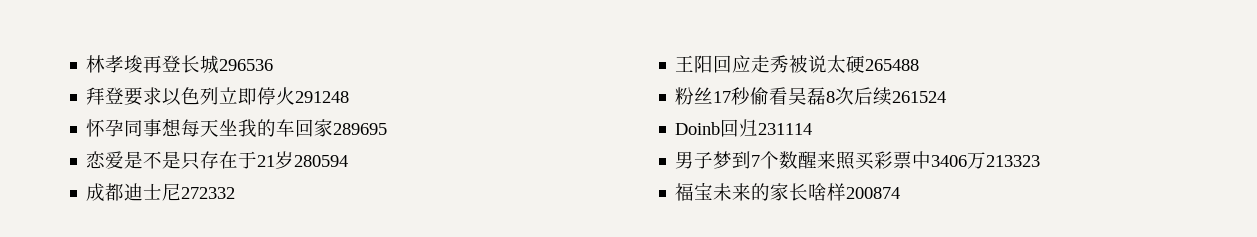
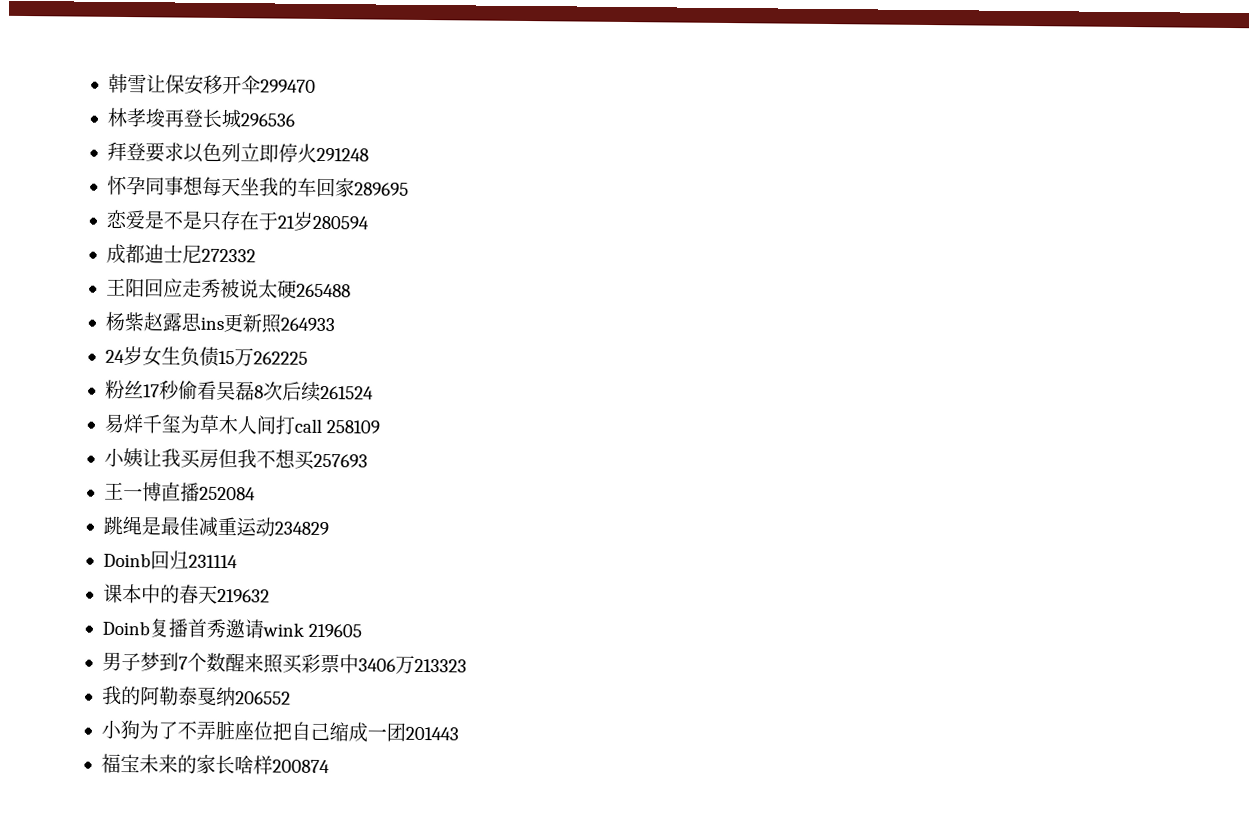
(86, 64) none -> [107,73,316,95] 韩雪让保安移开伞299470 //
(920, 65) none -> [104,311,335,334] [104,345,308,367] // 杨紫赵露思ins更新照264933 // 24岁女生负债15万262225
[675,119,813,137] Doinb回归231114 -> [103,413,381,435] [103,447,368,470] [103,481,256,502] [102,515,329,537] [102,550,238,570] [102,583,270,604] [101,618,363,639] 易烊千玺为草木人间打call 258109 // 小姨让我买房但我不想买257693 // 王一博直播252084 // 跳绳是最佳减重运动234829 // Doinb回归231114 // 课本中的春天219632 // Doinb复播首秀邀请wink 219605
(1041, 161) none -> [101,685,291,707] [100,719,459,743] // 我的阿勒泰戛纳206552 // 小狗为了不弄脏座位把自己缩成一团201443

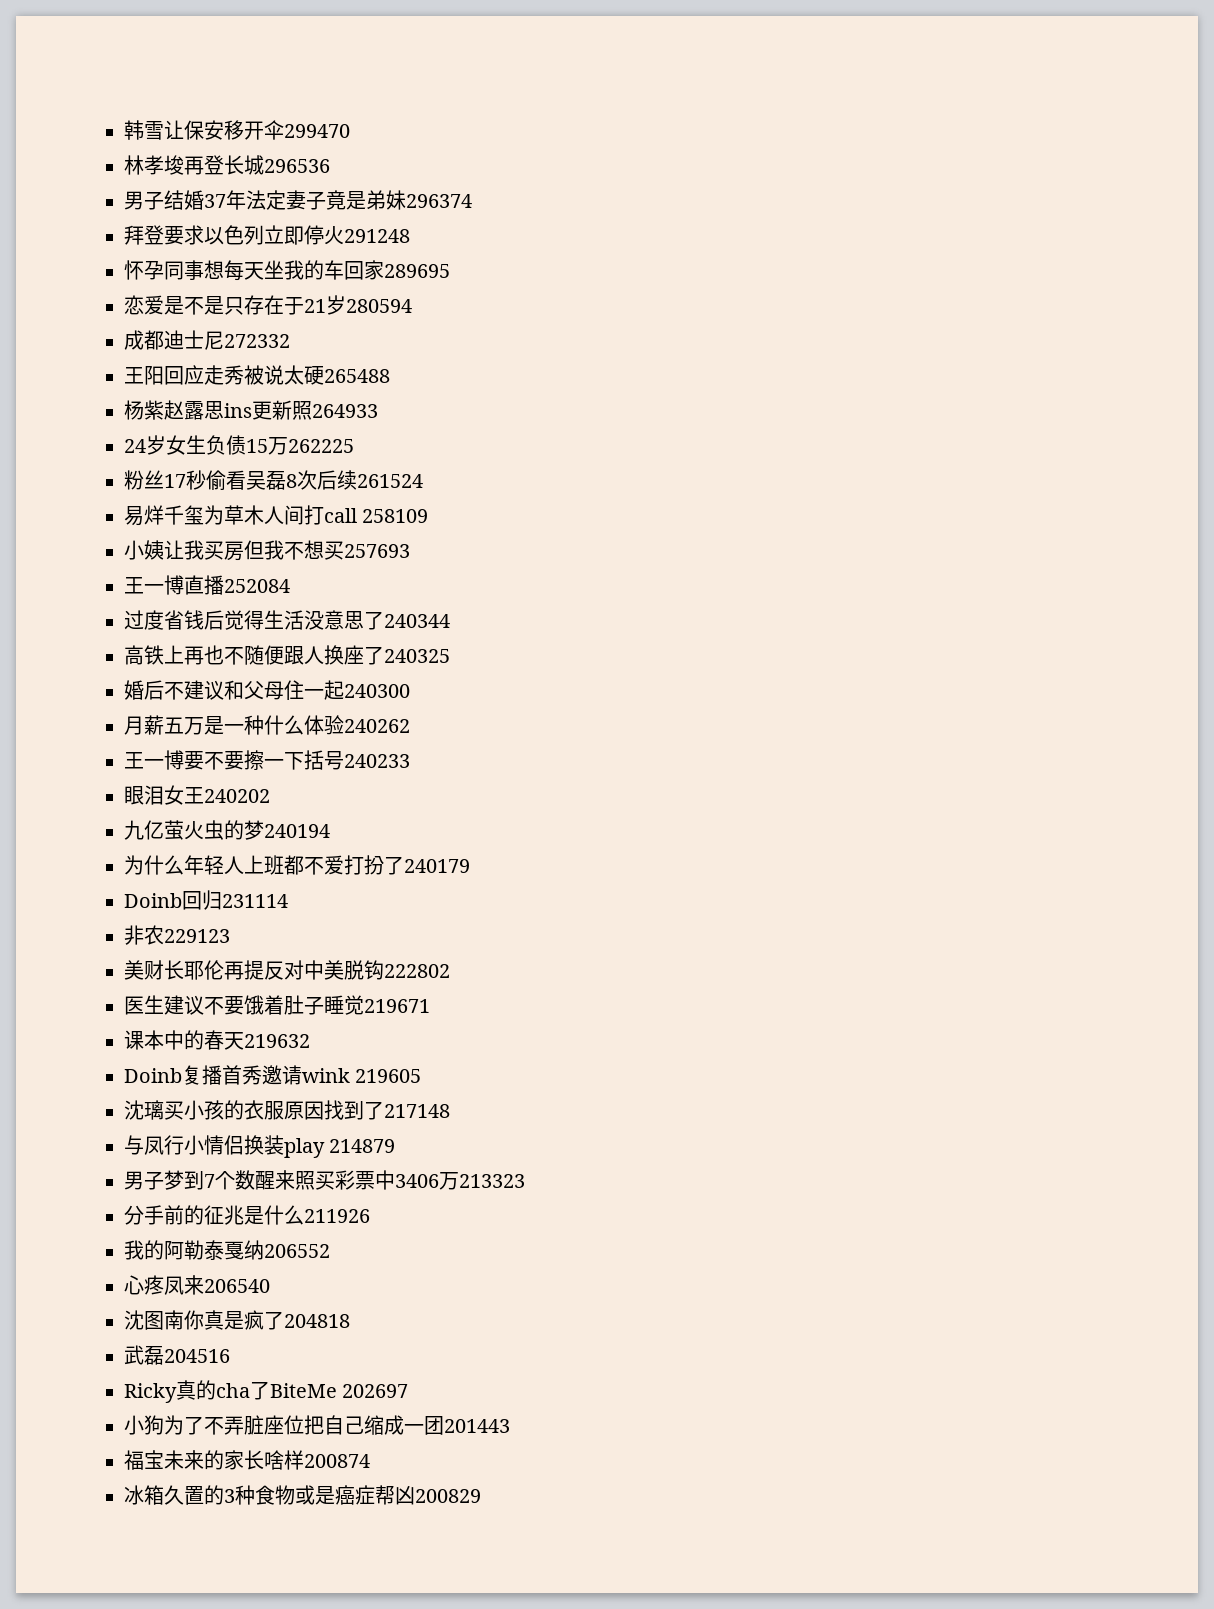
(295, 120) none -> [124,190,472,210] // 男子结婚37年法定妻子竟是弟妹296374
[102,515,329,537] [102,550,238,570] 跳绳是最佳减重运动234829 // Doinb回归231114 -> [124,610,450,630] [124,645,450,665] [124,680,410,700] [124,715,410,735] [124,750,410,770] [124,785,270,805] [124,820,330,840] [124,855,470,875] [124,890,288,910] [124,925,230,945] [124,960,450,980] [124,995,430,1015] 过度省钱后觉得生活没意思了240344 // 高铁上再也不随便跟人换座了240325 // 婚后不建议和父母住一起240300 // 月薪五万是一种什么体验240262 // 王一博要不要擦一下括号240233 // 眼泪女王240202 // 九亿萤火虫的梦240194 // 为什么年轻人上班都不爱打扮了240179 // Doinb回归231114 // 非农229123 // 美财长耶伦再提反对中美脱钩222802 // 医生建议不要饿着肚子睡觉219671
(363, 630) none -> [124,1100,450,1120] [124,1135,396,1158] // 沈璃买小孩的衣服原因找到了217148 // 与凤行小情侣换装play 214879
(467, 665) none -> [124,1205,370,1225] // 分手前的征兆是什么211926
(291, 698) none -> [124,1275,270,1295] [124,1310,350,1330] [124,1345,230,1365] [124,1380,409,1403] // 心疼凤来206540 // 沈图南你真是疯了204818 // 武磊204516 // Ricky真的cha了BiteMe 202697
(330, 766) none -> [124,1485,481,1505] // 冰箱久置的3种食物或是癌症帮凶200829

